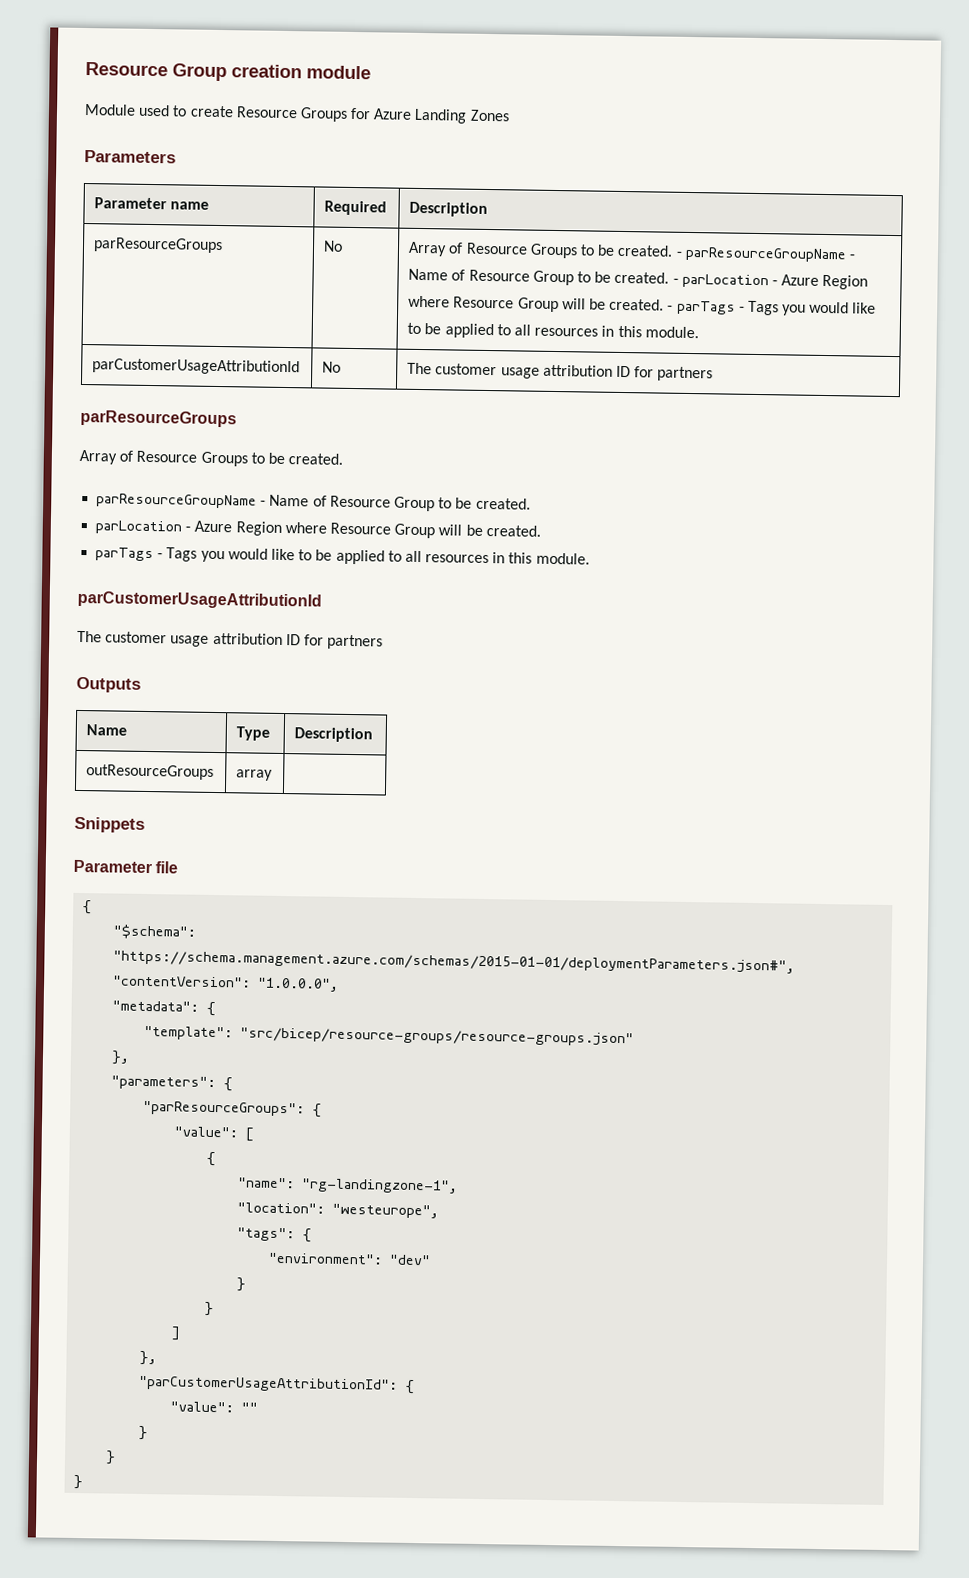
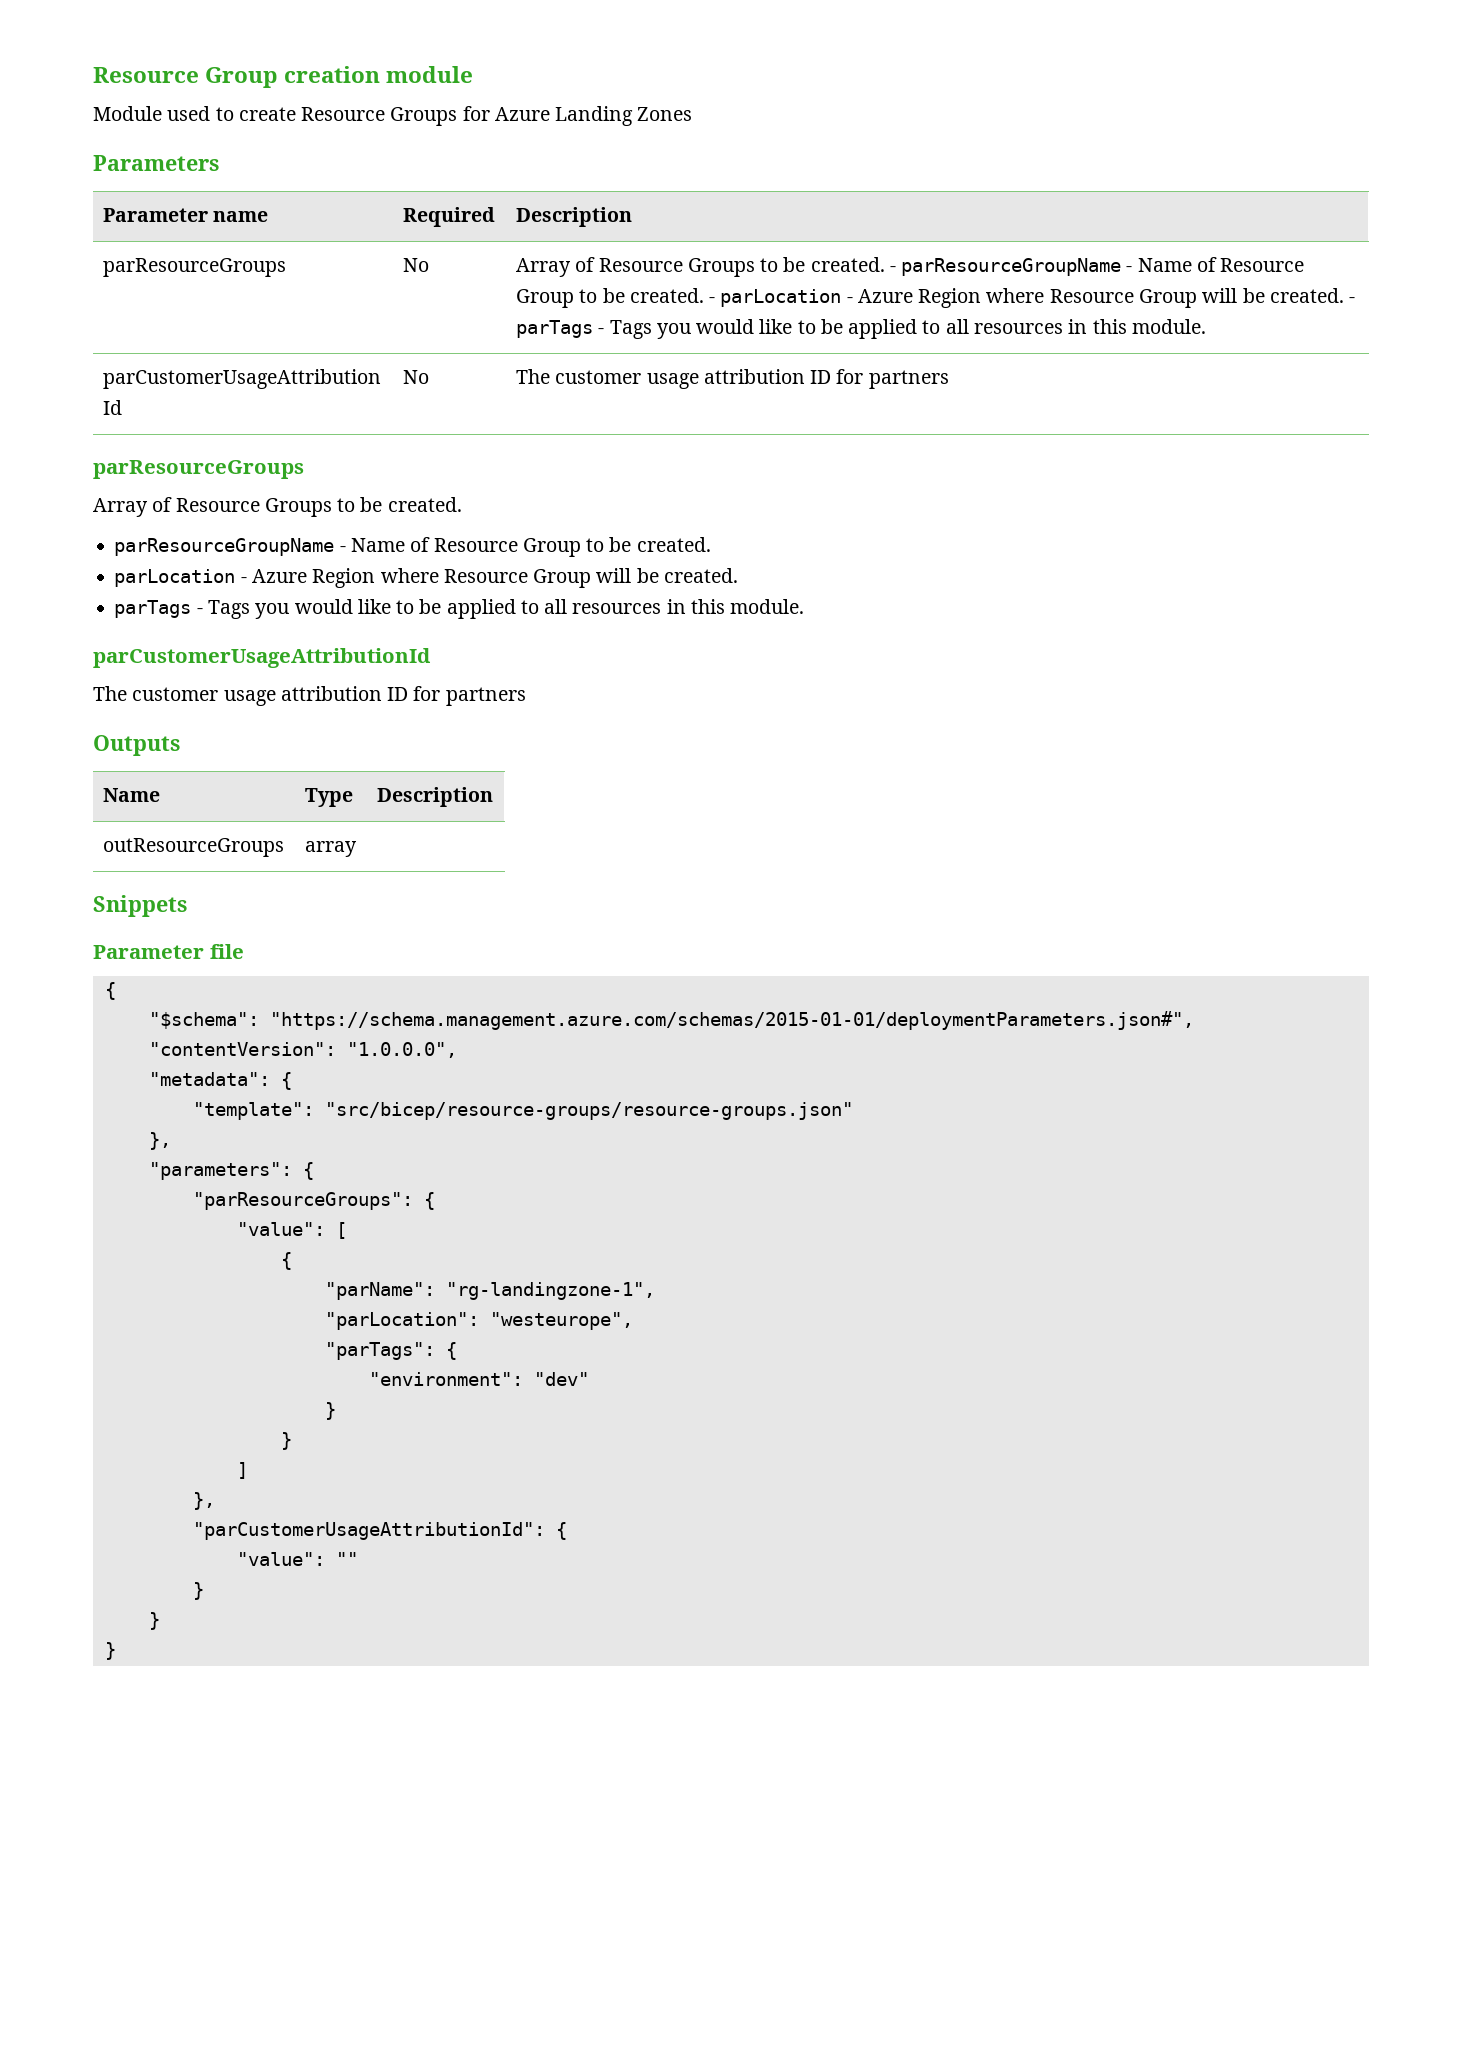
[238,1177,296,1189] "name": -> [324,1282,435,1300] "parName":
[237,1202,326,1214] "location": -> [324,1312,479,1330] "parLocation":
[237,1227,296,1242] "tags": -> [324,1342,435,1360] "parTags":

